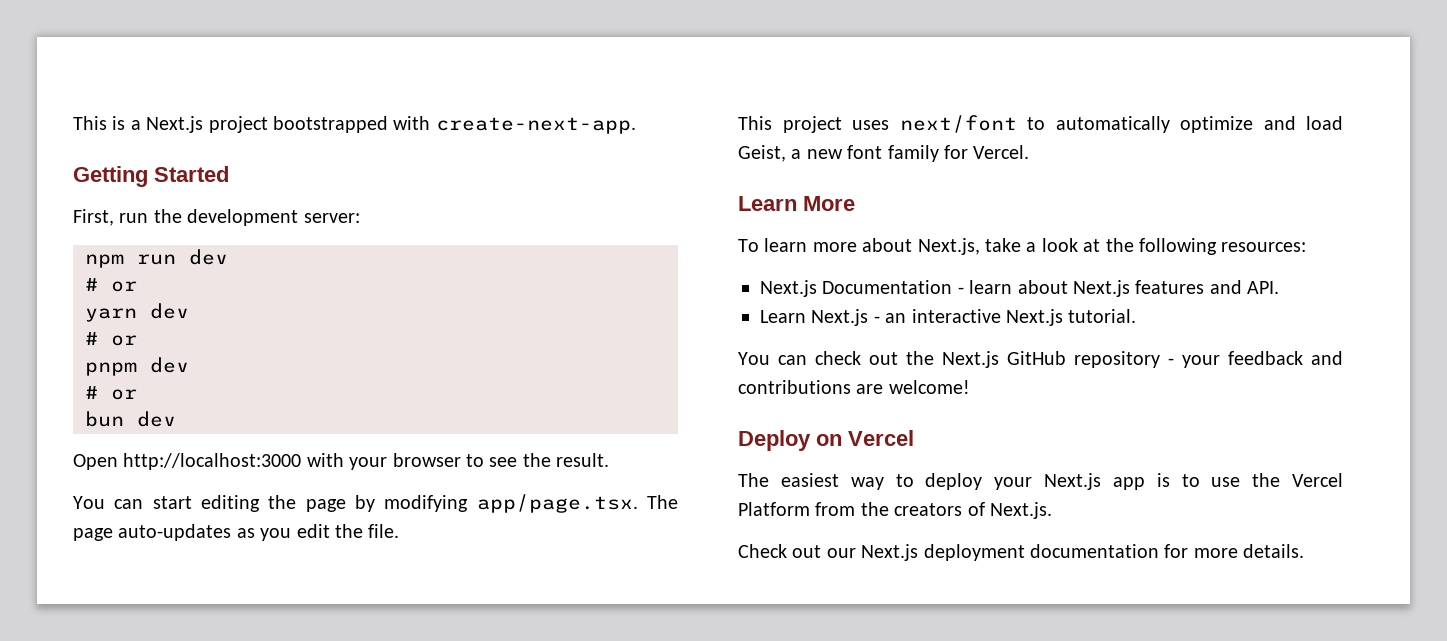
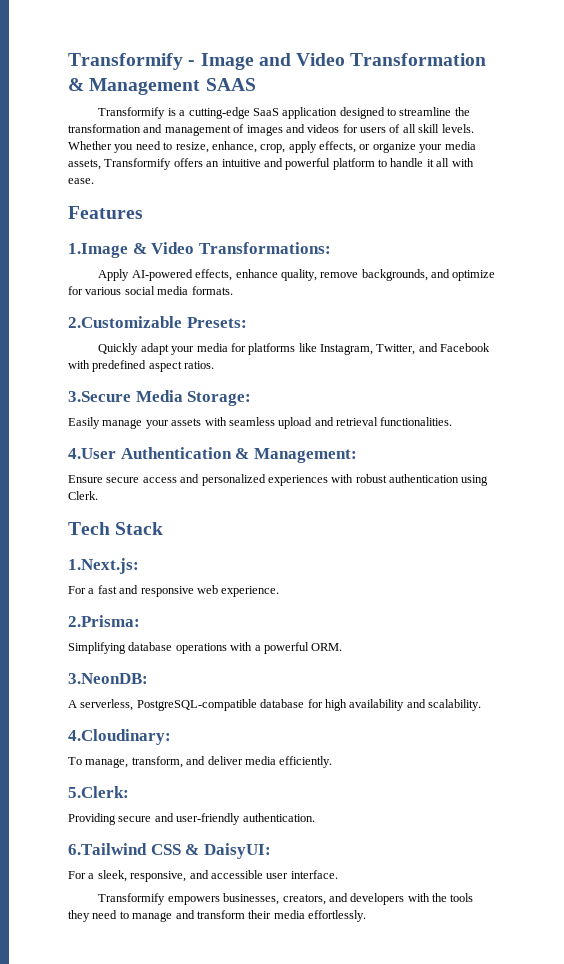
[73,116,636,134] [73,166,229,187] [73,209,360,226] [85,249,228,268] [85,278,137,292] [85,303,189,322] [85,332,137,346] [85,357,189,376] [85,386,137,400] [85,411,176,427] [73,453,610,470] [73,494,678,513] [73,524,400,541] [738,115,1343,133] [738,145,1030,162] [738,196,855,211] [738,238,1307,255] [760,280,1280,297] [760,309,1137,326] [738,351,1343,368] [738,380,970,394] [738,430,914,451] [738,473,1343,490] [738,502,1052,519] [738,544,1305,561] This is a Next.js project bootstrapped with create-next-app. // Getting Started // First, run the development server: // npm run dev // # or // yarn dev // # or // pnpm dev // # or // bun dev // Open http://localhost:3000 with your browser to see the result. // You can start editing the page by modifying app/page.tsx. The page auto-updates as you edit the file. // This project uses next/font to automatically optimize and load Geist, a new font family for Vercel. // Learn More // To learn more about Next.js, take a look at the following resources: // Next.js Documentation - learn about Next.js features and API. // Learn Next.js - an interactive Next.js tutorial. // You can check out the Next.js GitHub repository - your feedback and contributions are welcome! // Deploy on Vercel // The easiest way to deploy your Next.js app is to use the Vercel Platform from the creators of Next.js. // Check out our Next.js deployment documentation for more details. -> [68,53,487,70] [68,78,256,95] [98,107,470,119] [68,124,474,136] [68,141,476,153] [68,158,474,170] [68,178,94,184] [68,206,143,219] [68,242,331,258] [98,269,496,281] [68,286,233,295] [68,316,247,328] [98,343,491,355] [68,360,215,372] [68,390,252,406] [68,417,453,429] [68,447,357,463] [68,474,489,486] [68,491,98,500] [68,522,164,535] [68,558,139,574] [68,585,280,597] [68,615,140,627] [68,642,343,654] [68,673,148,684] [68,699,481,711] [68,729,171,745] [68,756,333,768] [68,786,129,798] [68,813,315,825] [68,843,271,859] [68,870,338,882] [98,893,474,905] [68,910,366,922] Transformify - Image and Video Transformation & Management SAAS // Transformify is a cutting-edge SaaS application designed to streamline the transformation and management of images and videos for users of all skill levels. Whether you need to resize, enhance, crop, apply effects, or organize your media assets, Transformify offers an intuitive and powerful platform to handle it all with ease. // Features // 1.Image & Video Transformations: // Apply AI-powered effects, enhance quality, remove backgrounds, and optimize for various social media formats. // 2.Customizable Presets: // Quickly adapt your media for platforms like Instagram, Twitter, and Facebook with predefined aspect ratios. // 3.Secure Media Storage: // Easily manage your assets with seamless upload and retrieval functionalities. // 4.User Authentication & Management: // Ensure secure access and personalized experiences with robust authentication using Clerk. // Tech Stack // 1.Next.js: // For a fast and responsive web experience. // 2.Prisma: // Simplifying database operations with a powerful ORM. // 3.NeonDB: // A serverless, PostgreSQL-compatible database for high availability and scalability. // 4.Cloudinary: // To manage, transform, and deliver media efficiently. // 5.Clerk: // Providing secure and user-friendly authentication. // 6.Tailwind CSS & DaisyUI: // For a sleek, responsive, and accessible user interface. // Transformify empowers businesses, creators, and developers with the tools they need to manage and transform their media effortlessly.

